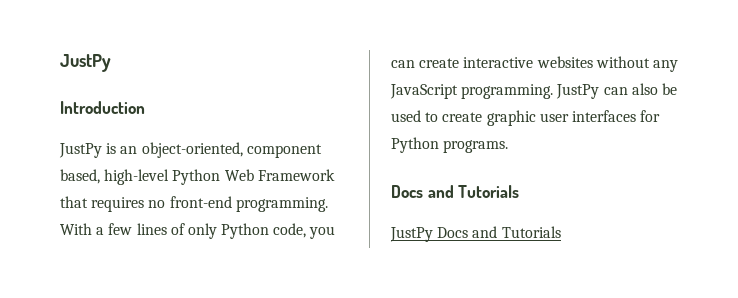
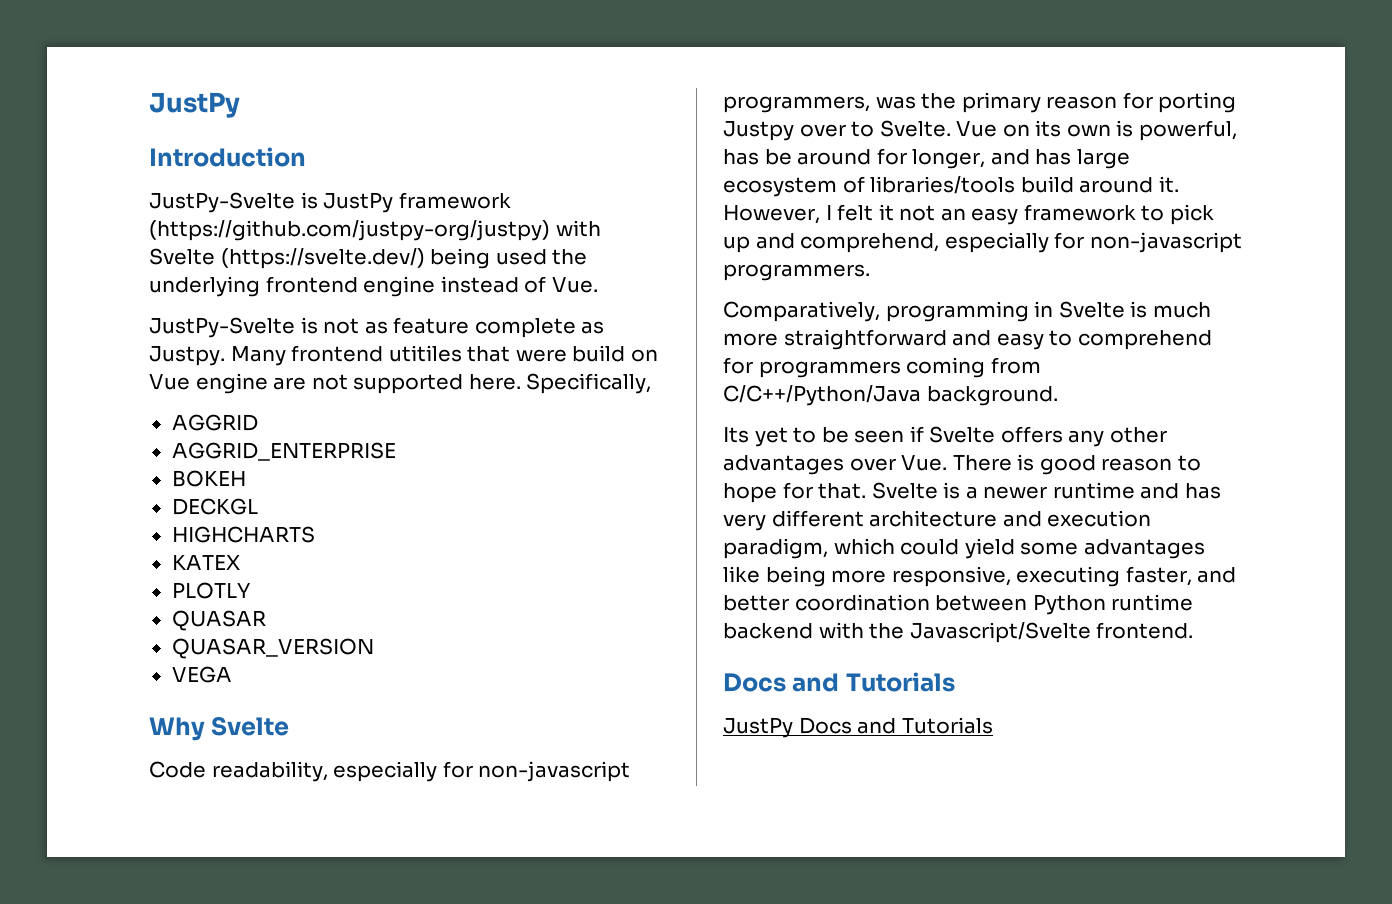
[59,142,322,158] [60,169,335,185] [60,196,328,212] [60,223,336,239] [391,56,678,72] [390,83,677,99] [391,110,661,126] [391,137,509,153] JustPy is an object-oriented, component based, high-level Python Web Framework that requires no front-end programming. With a few lines of only Python code, you can create interactive websites without any JavaScript programming. JustPy can also be used to create graphic user interfaces for Python programs. -> [149,192,511,213] [149,220,601,241] [149,248,588,269] [149,276,598,297] [149,317,605,338] [149,345,658,366] [149,373,652,394] [171,414,258,431] [171,442,396,461] [171,470,246,487] [171,498,258,515] [171,526,315,543] [171,555,240,570] [171,582,250,599] [171,610,266,631] [171,638,374,659] [171,666,232,683] [149,716,290,741] [149,761,631,782] [723,92,1237,113] [723,120,1237,141] [723,148,1130,169] [723,176,1179,197] [723,204,1214,225] [723,232,1242,253] [723,264,870,281] [723,301,1211,322] [723,329,1212,350] [723,357,1041,378] [723,385,1058,406] [723,426,1167,447] [723,454,1201,475] [723,482,1221,503] [723,510,1152,531] [723,538,1205,559] [723,566,1237,587] [723,594,1194,615] [723,622,1194,643] JustPy-Svelte is JustPy framework (https://github.com/justpy-org/justpy) with Svelte (https://svelte.dev/) being used the underlying frontend engine instead of Vue. // JustPy-Svelte is not as feature complete as Justpy. Many frontend utitiles that were build on Vue engine are not supported here. Specifically, // AGGRID // AGGRID_ENTERPRISE // BOKEH // DECKGL // HIGHCHARTS // KATEX // PLOTLY // QUASAR // QUASAR_VERSION // VEGA // Why Svelte // Code readability, especially for non-javascript programmers, was the primary reason for porting Justpy over to Svelte. Vue on its own is powerful, has be around for longer, and has large ecosystem of libraries/tools build around it. However, I felt it not an easy framework to pick up and comprehend, especially for non-javascript programmers. // Comparatively, programming in Svelte is much more straightforward and easy to comprehend for programmers coming from C/C++/Python/Java background. // Its yet to be seen if Svelte offers any other advantages over Vue. There is good reason to hope for that. Svelte is a newer runtime and has very different architecture and execution paradigm, which could yield some advantages like being more responsive, executing faster, and better coordination between Python runtime backend with the Javascript/Svelte frontend.

